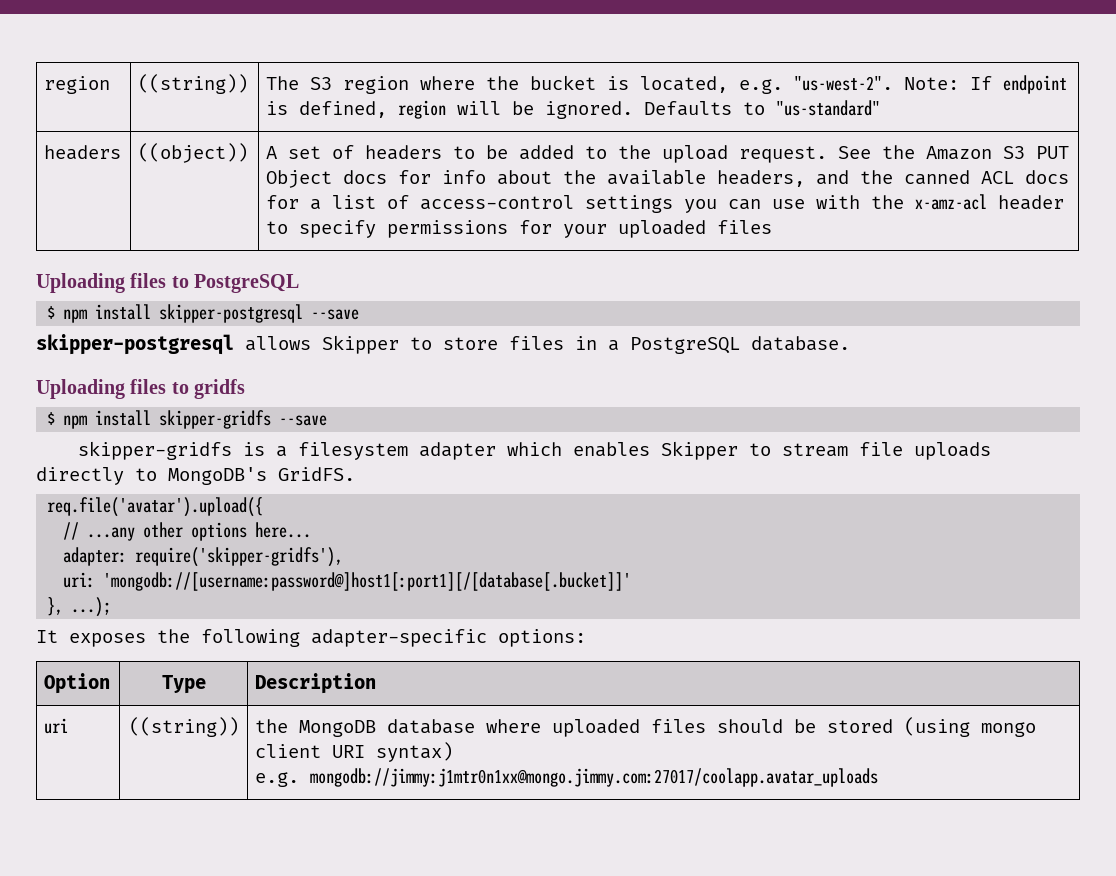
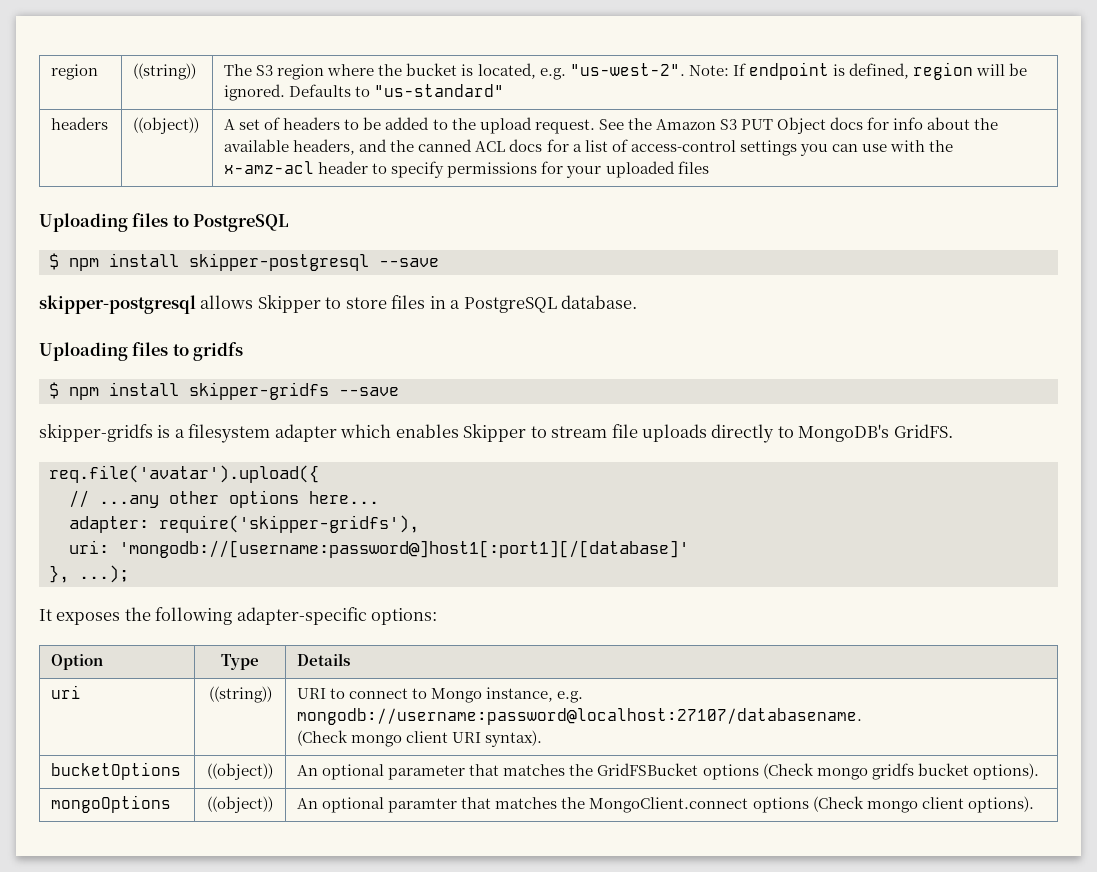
[103,572,632,591] 'mongodb://[username:password@]host1[:port1][/[database[.bucket]]' -> [118,540,689,558] 'mongodb://[username:password@]host1[:port1][/[database]'
[255,673,377,694] Description -> [297,653,351,666] Details
[255,717,1037,737] [255,742,454,762] [255,768,879,787] the MongoDB database where uploaded files should be stored (using mongo client URI syntax) // e.g. mongodb://jimmy:j1mtr0n1xx@mongo.jimmy.com:27017/coolapp.avatar_uploads -> [297,687,584,703] [297,708,863,725] [297,730,543,747] [51,762,182,780] [207,763,273,780] [297,763,1039,780] [51,795,172,813] [207,796,273,813] [297,796,1034,813] URI to connect to Mongo instance, e.g. mongodb://username:password@localhost:27107/databasename. // (Check mongo client URI syntax). // bucketOptions | ((object)) | An optional parameter that matches the GridFSBucket options (Check mongo gridfs bucket options). // mongoOptions | ((object)) | An optional paramter that matches the MongoClient.connect options (Check mongo client options).

